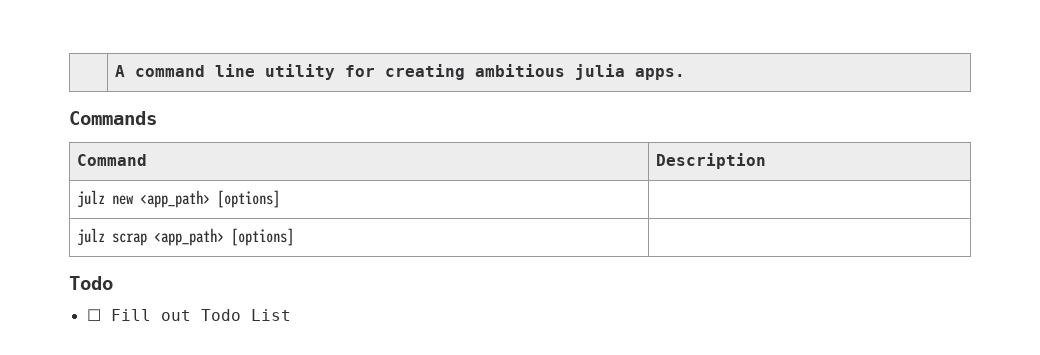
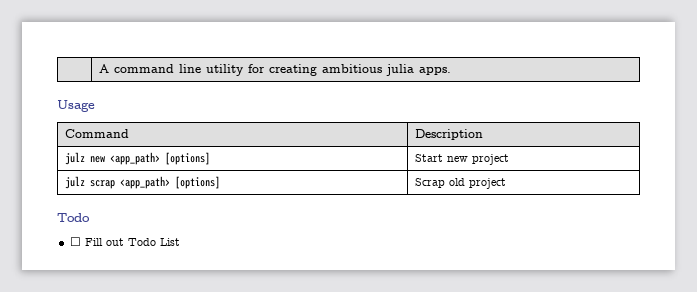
[69,111,157,125] Commands -> [57,100,95,112] Usage
(281, 199) none -> [415,154,510,165] Start new project
(295, 237) none -> [415,178,507,189] Scrap old project

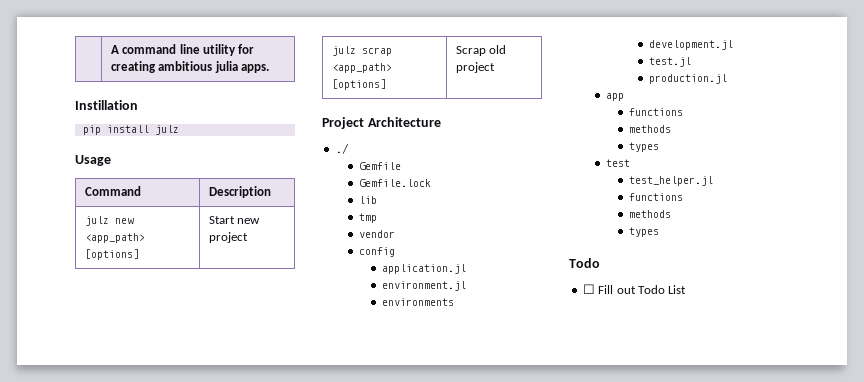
(452, 71) none -> [75,100,138,110] [82,125,179,135] // Instillation // pip install julz
(507, 183) none -> [322,117,441,129] [335,143,349,154] [358,162,401,170] [358,179,431,187] [358,196,377,204] [358,213,377,223] [358,230,395,238] [358,247,395,257] [382,264,467,274] [382,281,467,291] [382,298,455,306] [648,40,733,50] [648,57,691,67] [648,74,727,84] [605,93,624,101] [629,108,684,116] [629,125,672,133] [629,142,660,152] [605,159,630,167] [629,176,714,186] [629,193,684,201] [629,210,672,218] [629,227,660,237] // Project Architecture // ./ // Gemfile // Gemfile.lock // lib // tmp // vendor // config // application.jl // environment.jl // environments // development.jl // test.jl // production.jl // app // functions // methods // types // test // test_helper.jl // functions // methods // types

